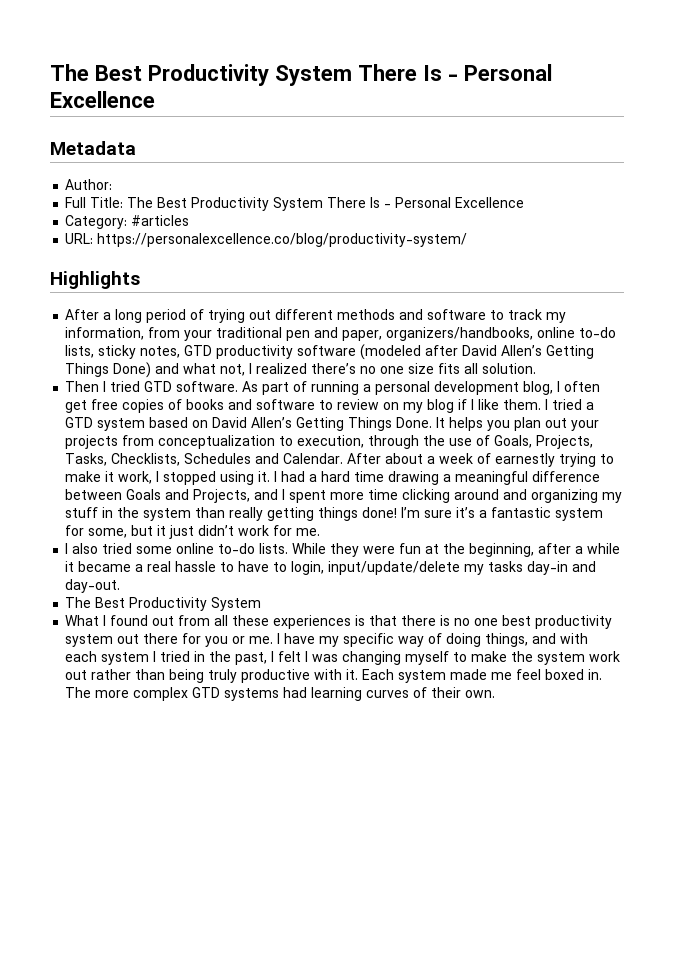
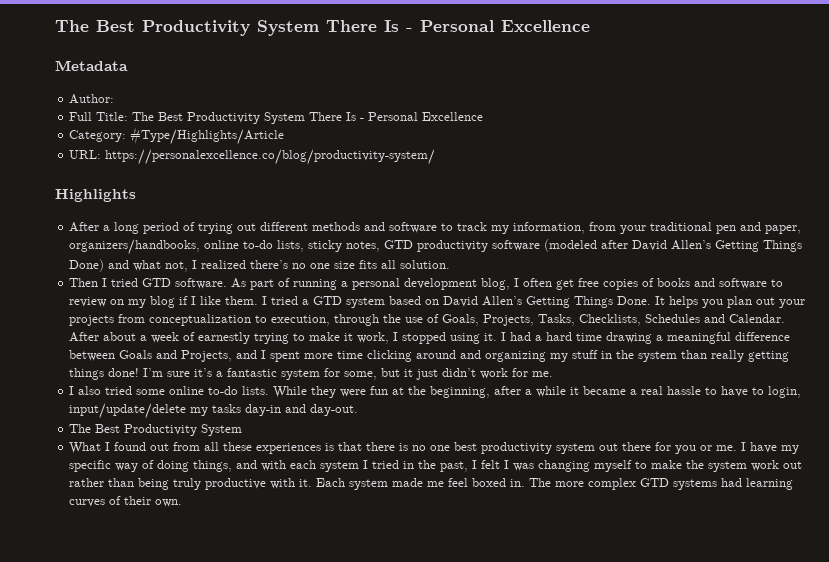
[131,215,190,226] #articles -> [130,127,285,145] #Type/Highlights/Article

